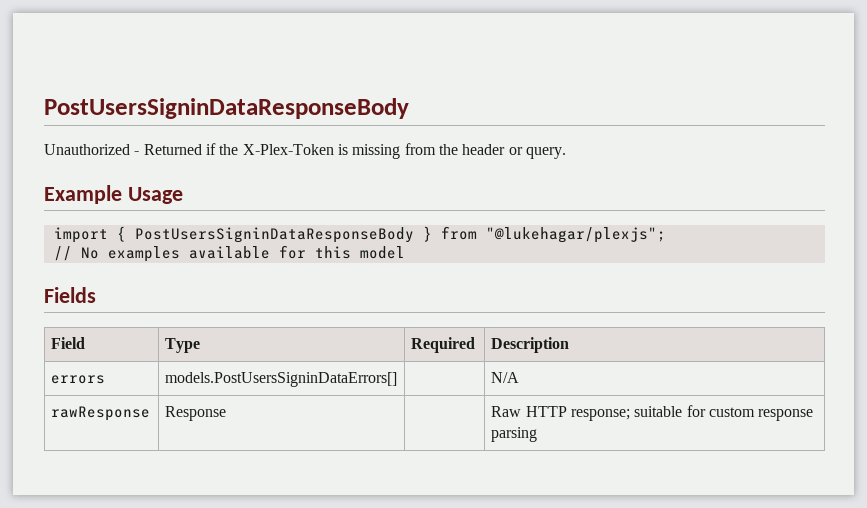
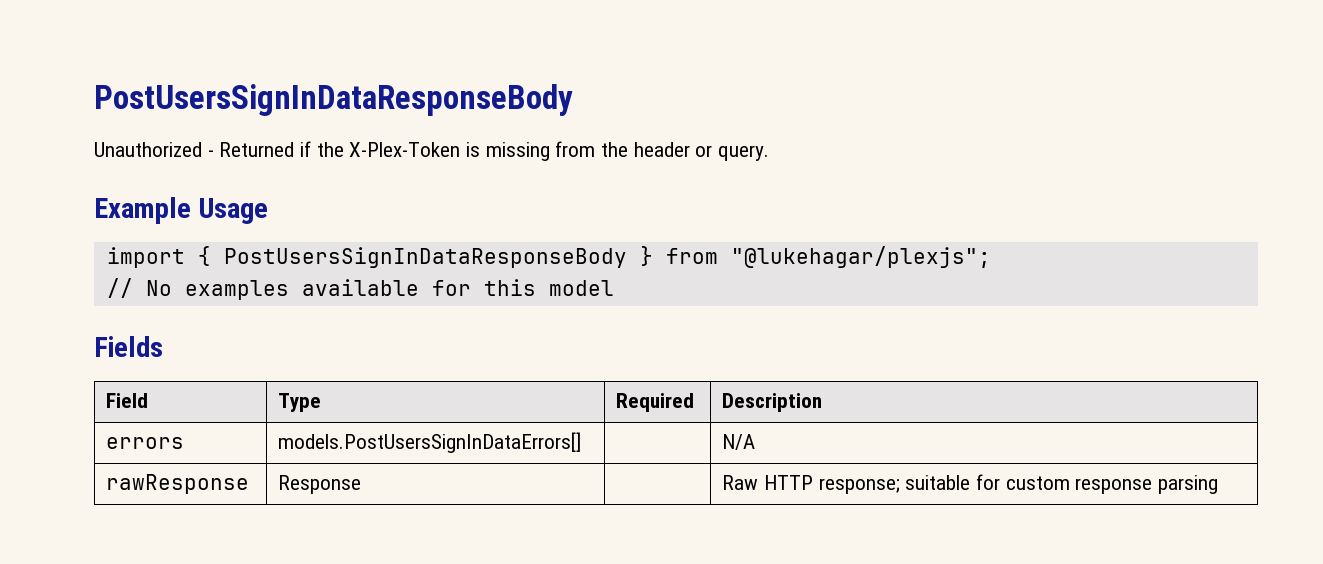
[44,98,409,119] PostUsersSigninDataResponseBody -> [94,84,573,116] PostUsersSignInDataResponseBody
[134,227,414,243] PostUsersSigninDataResponseBody -> [223,247,627,268] PostUsersSignInDataResponseBody
[165,372,398,387] models.PostUsersSigninDataErrors[] -> [278,432,582,453] models.PostUsersSignInDataErrors[]

